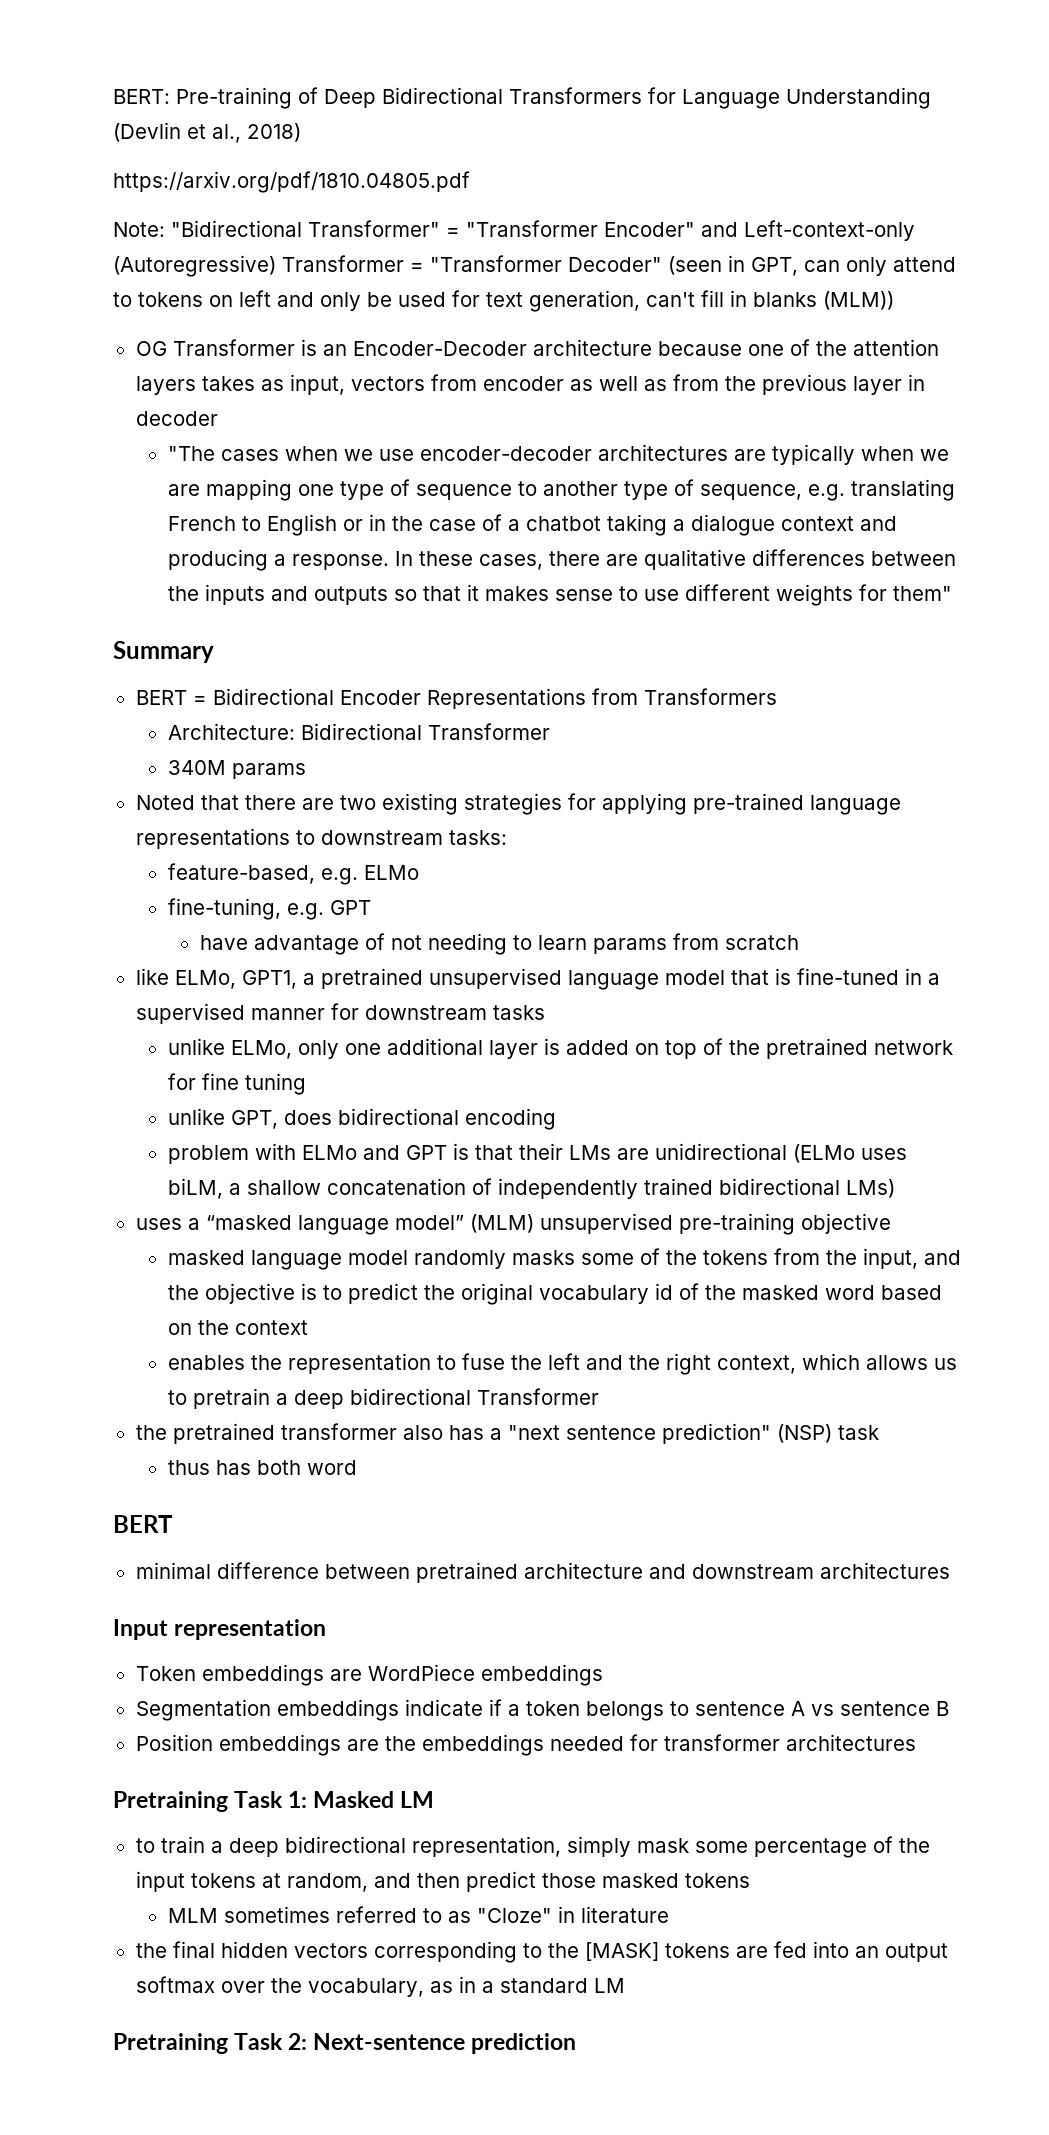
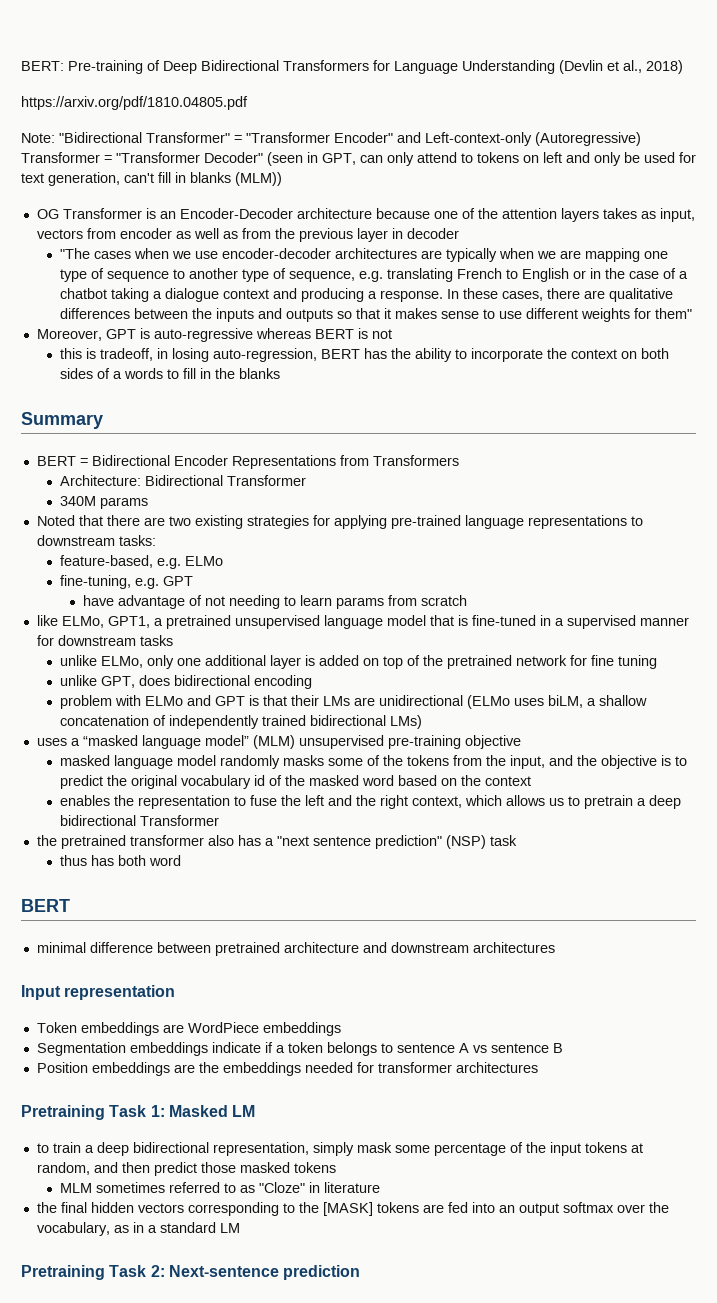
(952, 593) none -> [36,328,392,342] [60,348,670,362] [60,368,281,379] // Moreover, GPT is auto-regressive whereas BERT is not // this is tradeoff, in losing auto-regression, BERT has the ability to incorporate the context on both sides of a words to fill in the blanks

